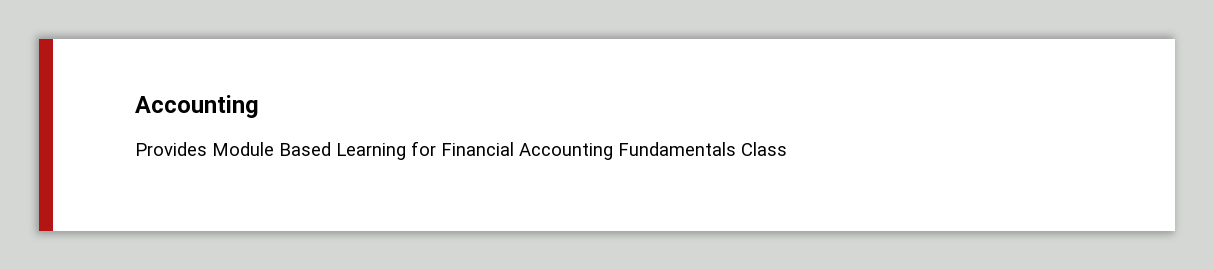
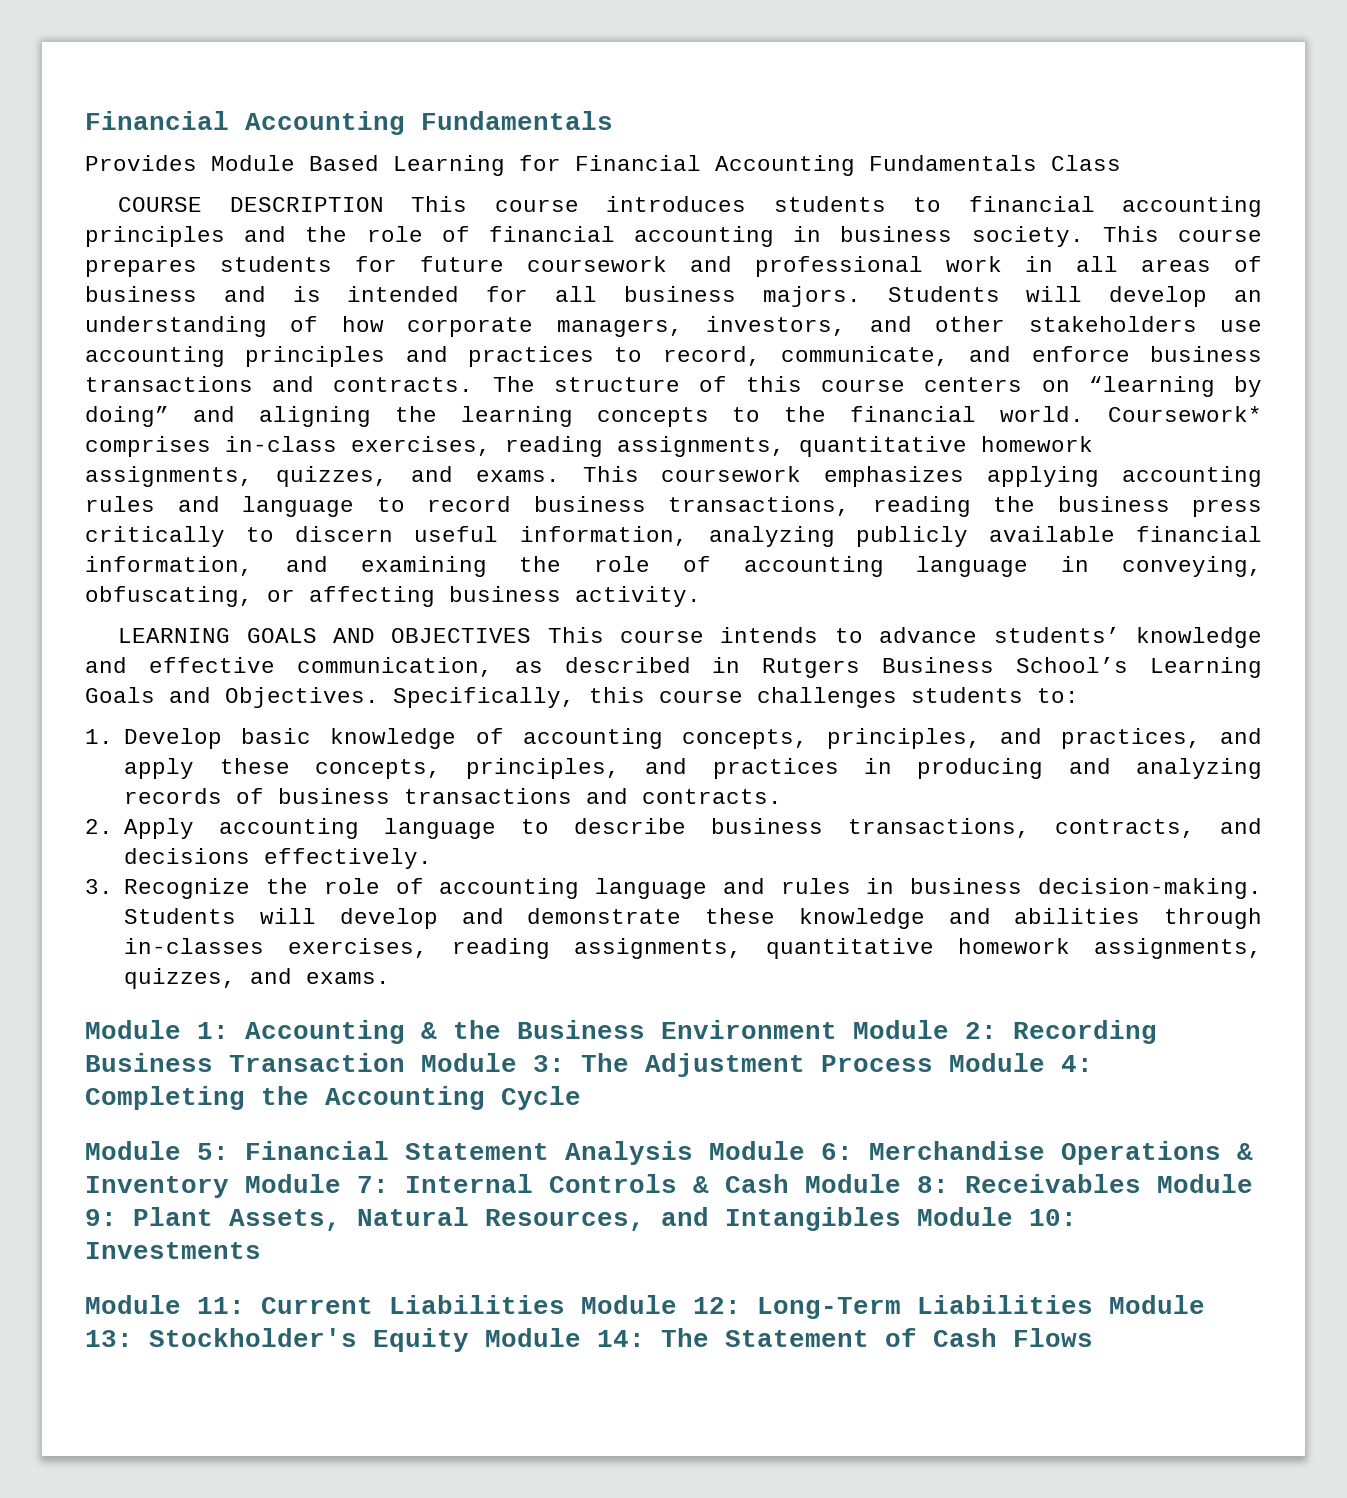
[135,95,259,118] Accounting -> [85,111,613,135] Financial Accounting Fundamentals
(787, 149) none -> [118,196,1262,217] [85,226,1262,247] [85,256,1262,277] [85,286,1262,307] [85,316,1262,337] [85,346,1263,367] [85,376,1262,397] [85,406,1262,427] [85,436,1093,457] [85,466,1262,487] [85,496,1262,517] [85,526,1262,547] [85,556,1263,577] [85,586,701,607] [118,627,1263,648] [85,657,1263,678] [85,687,1079,708] [85,728,1262,749] [124,758,1262,779] [124,788,783,804] [85,818,1262,839] [124,848,433,869] [85,878,1262,899] [124,908,1262,929] [124,938,1262,959] [124,968,391,989] [85,1020,1157,1044] [85,1053,1093,1077] [85,1086,581,1110] [85,1141,1253,1165] [85,1174,1253,1198] [85,1207,1077,1231] [85,1242,261,1259] [85,1295,1205,1319] [85,1328,1093,1352] // COURSE DESCRIPTION This course introduces students to financial accounting principles and the role of financial accounting in business society. This course prepares students for future coursework and professional work in all areas of business and is intended for all business majors. Students will develop an understanding of how corporate managers, investors, and other stakeholders use accounting principles and practices to record, communicate, and enforce business transactions and contracts. The structure of this course centers on “learning by doing” and aligning the learning concepts to the financial world. Coursework* comprises in-class exercises, reading assignments, quantitative homework assignments, quizzes, and exams. This coursework emphasizes applying accounting rules and language to record business transactions, reading the business press critically to discern useful information, analyzing publicly available financial information, and examining the role of accounting language in conveying, obfuscating, or affecting business activity. // LEARNING GOALS AND OBJECTIVES This course intends to advance students’ knowledge and effective communication, as described in Rutgers Business School’s Learning Goals and Objectives. Specifically, this course challenges students to: // 1. Develop basic knowledge of accounting concepts, principles, and practices, and apply these concepts, principles, and practices in producing and analyzing records of business transactions and contracts. // 2. Apply accounting language to describe business transactions, contracts, and decisions effectively. // 3. Recognize the role of accounting language and rules in business decision-making. Students will develop and demonstrate these knowledge and abilities through in-classes exercises, reading assignments, quantitative homework assignments, quizzes, and exams. // Module 1: Accounting & the Business Environment Module 2: Recording Business Transaction Module 3: The Adjustment Process Module 4: Completing the Accounting Cycle // Module 5: Financial Statement Analysis Module 6: Merchandise Operations & Inventory Module 7: Internal Controls & Cash Module 8: Receivables Module 9: Plant Assets, Natural Resources, and Intangibles Module 10: Investments // Module 11: Current Liabilities Module 12: Long-Term Liabilities Module 13: Stockholder's Equity Module 14: The Statement of Cash Flows

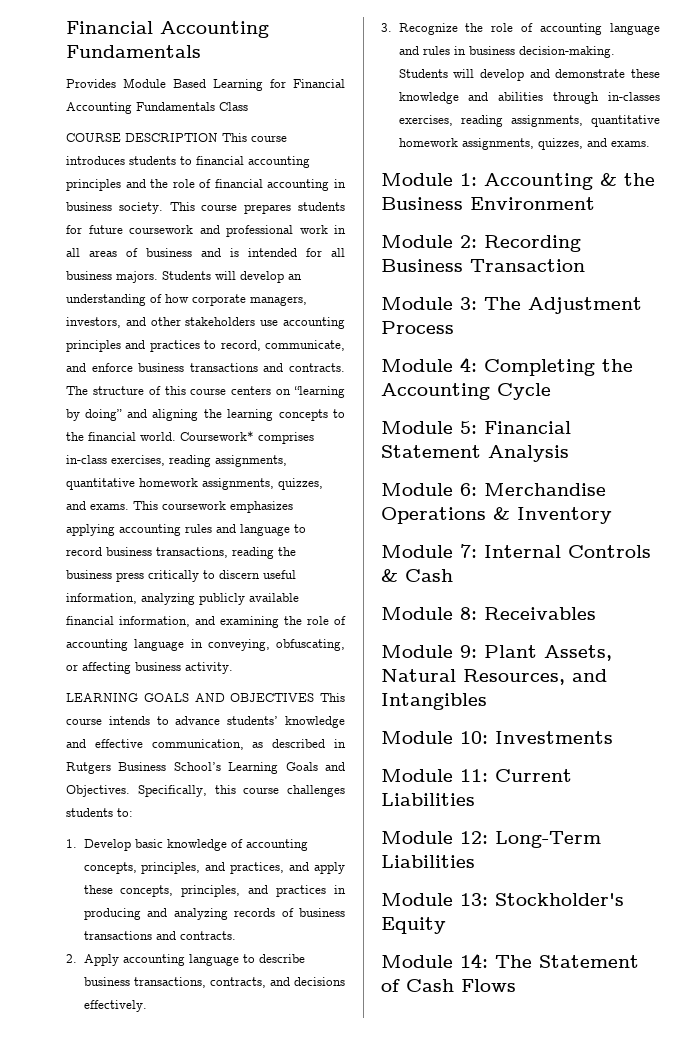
(837, 1029) none -> (595, 203) //
(405, 1062) none -> (585, 265) //
(933, 1063) none -> (454, 327) //
(693, 1153) none -> (569, 453) //
(229, 1187) none -> (612, 515) //
(789, 1183) none -> (453, 575) //
(1141, 1183) none -> (596, 613) //
(901, 1219) none -> (487, 701) //
(565, 1304) none -> (475, 799) //
(1093, 1304) none -> (475, 861) //
(469, 1340) none -> (446, 925) //

